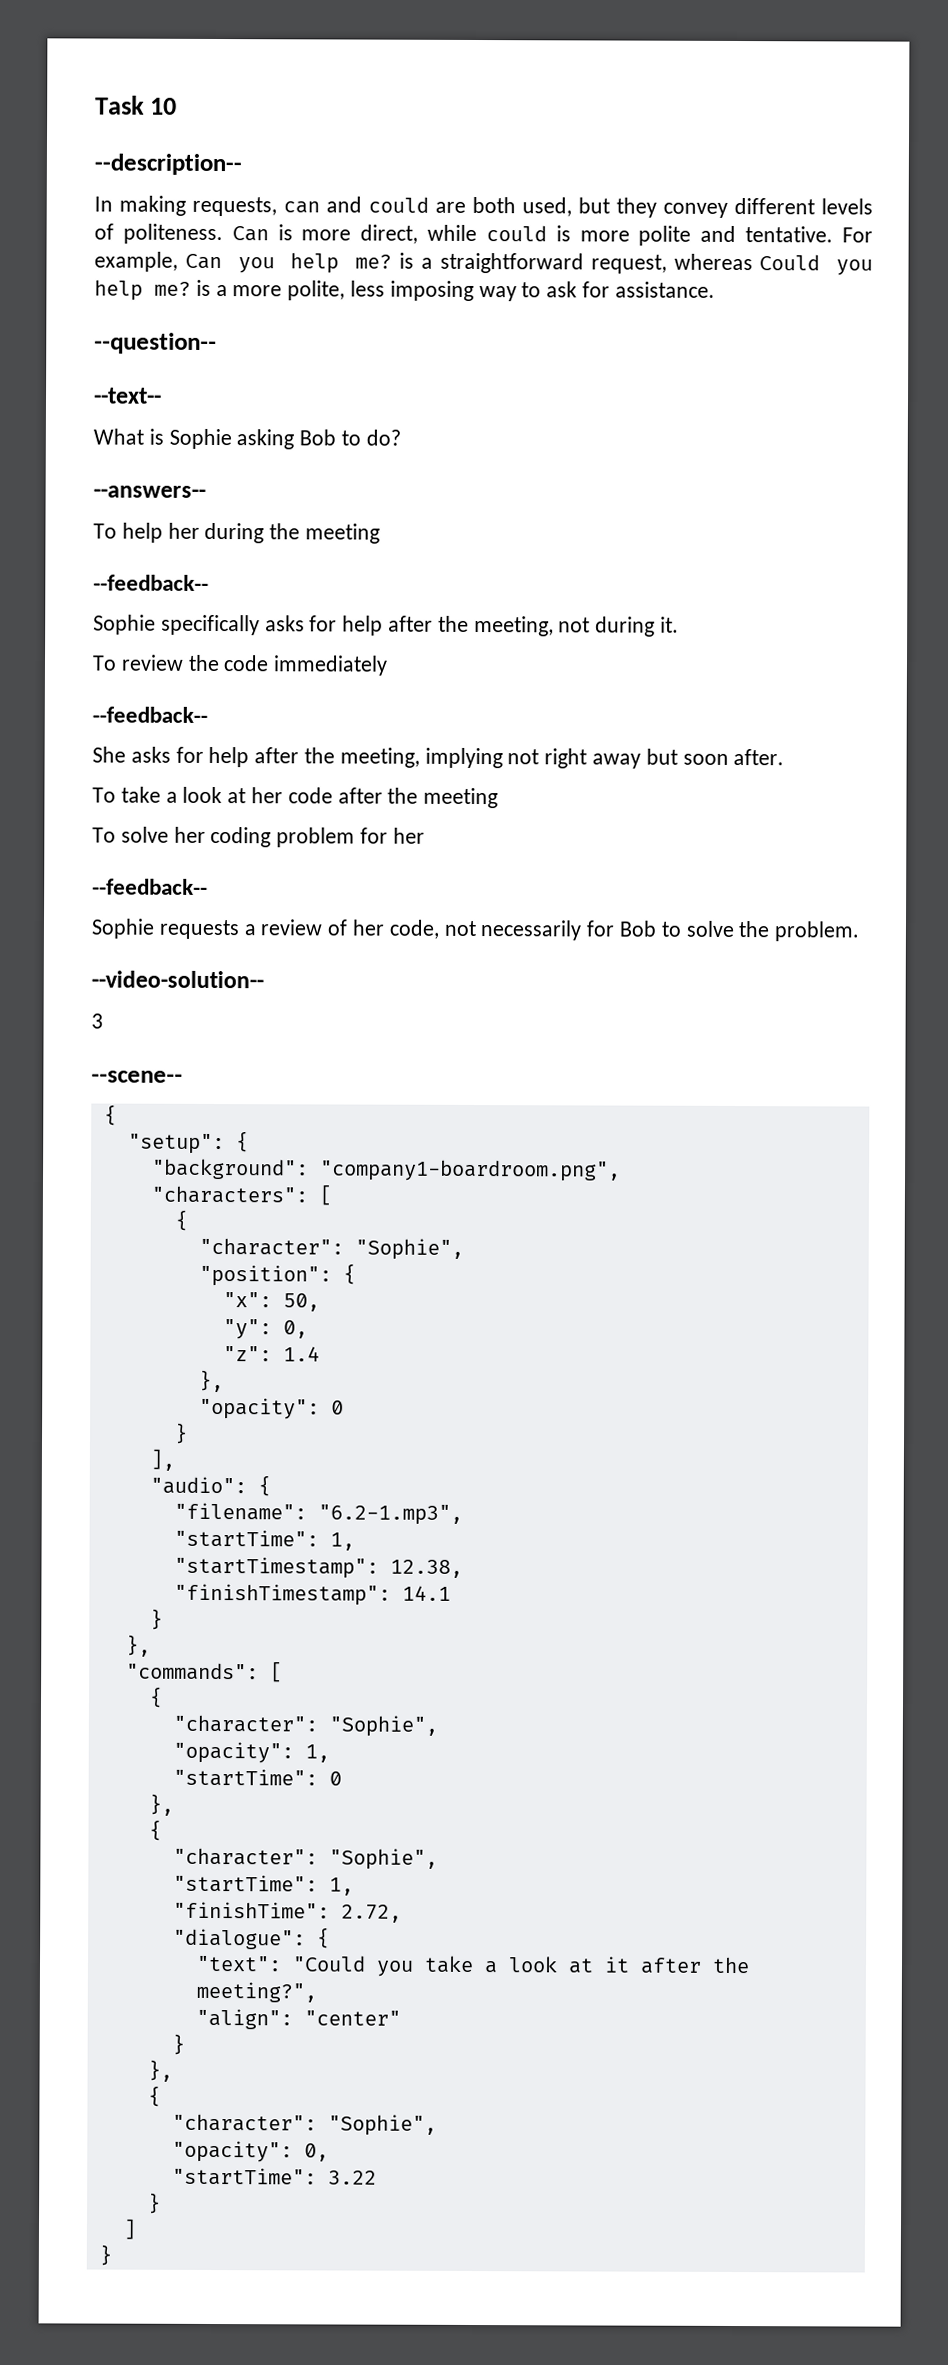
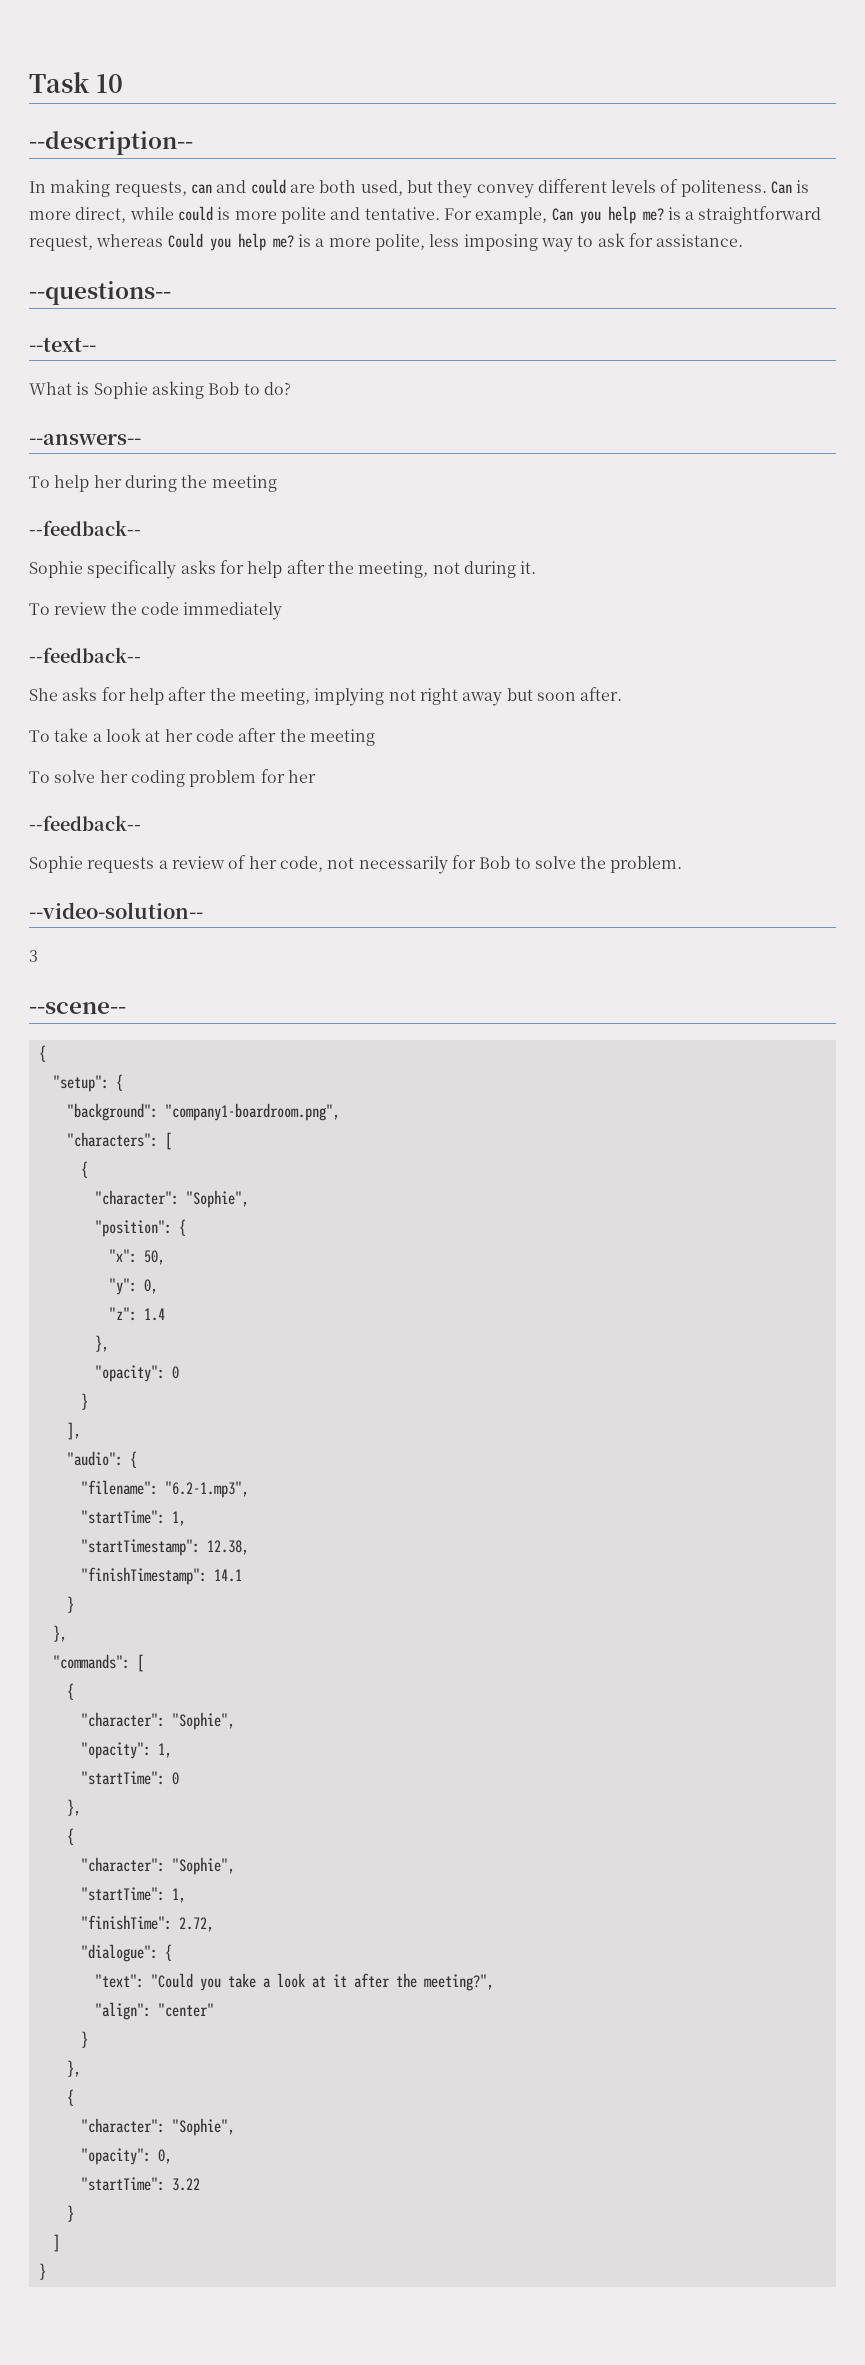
[94,332,217,355] --question-- -> [29,281,171,305] --questions--

